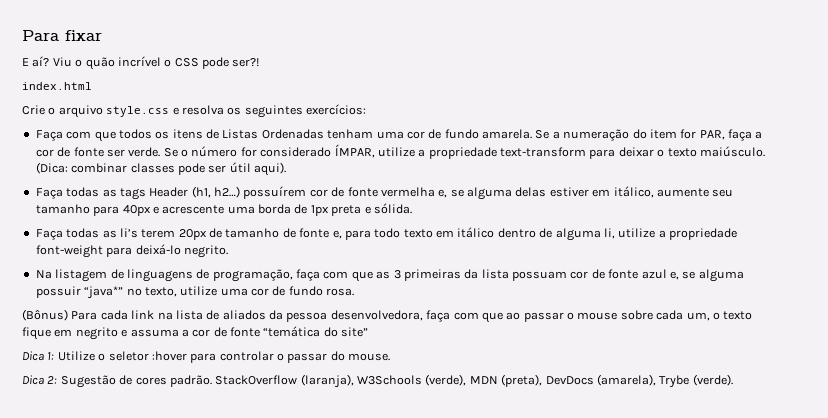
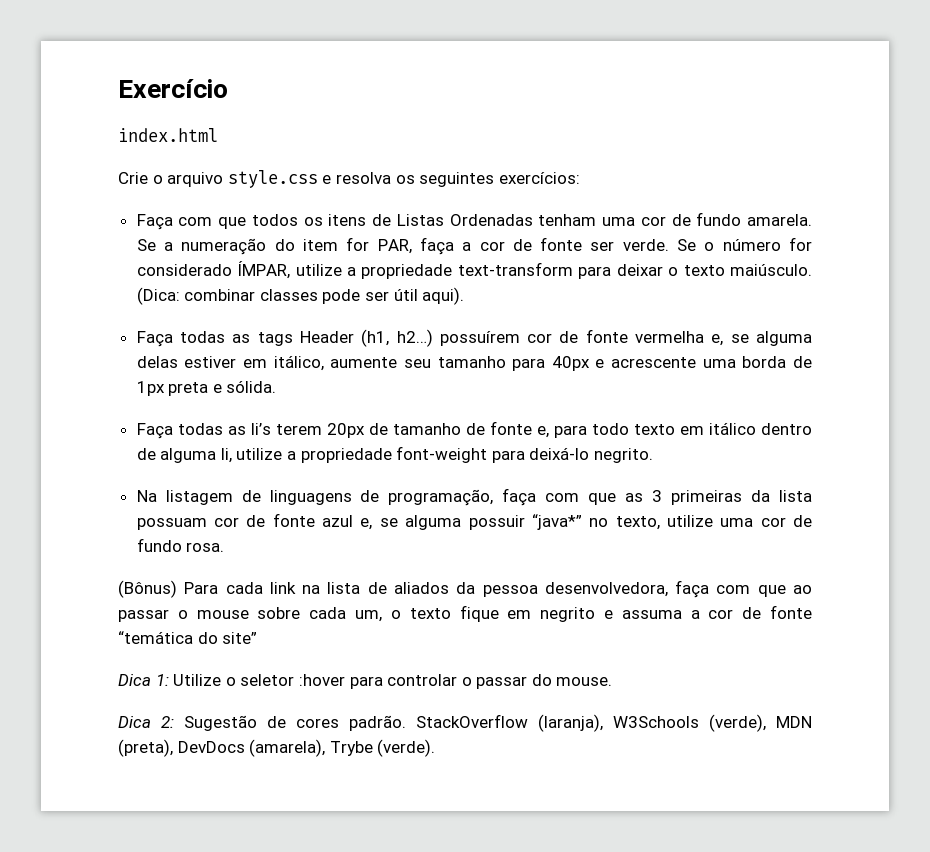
[22,30,102,41] [22,56,260,70] Para fixar // E aí? Viu o quão incrível o CSS pode ser?! -> [118,79,228,98] Exercício

